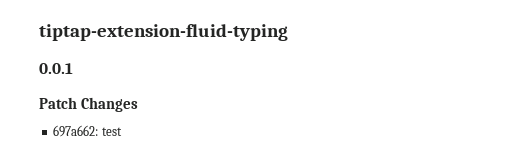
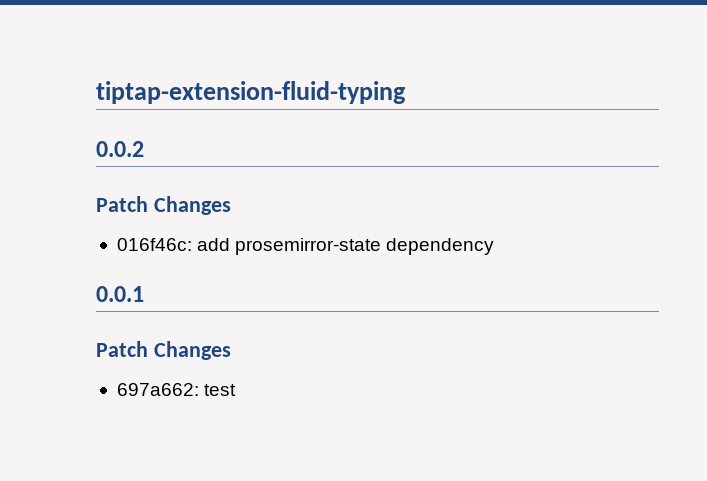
(288, 32) none -> [96,141,144,157] [96,196,231,215] [116,238,495,255] // 0.0.2 // Patch Changes // 016f46c: add prosemirror-state dependency

